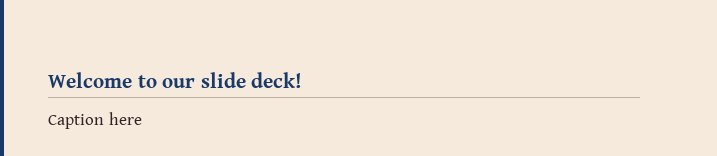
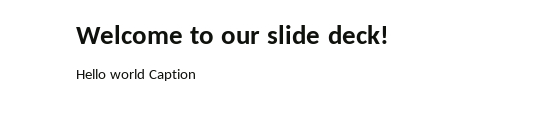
[48,112,142,129] Caption here -> [76,69,196,81] Hello world Caption

